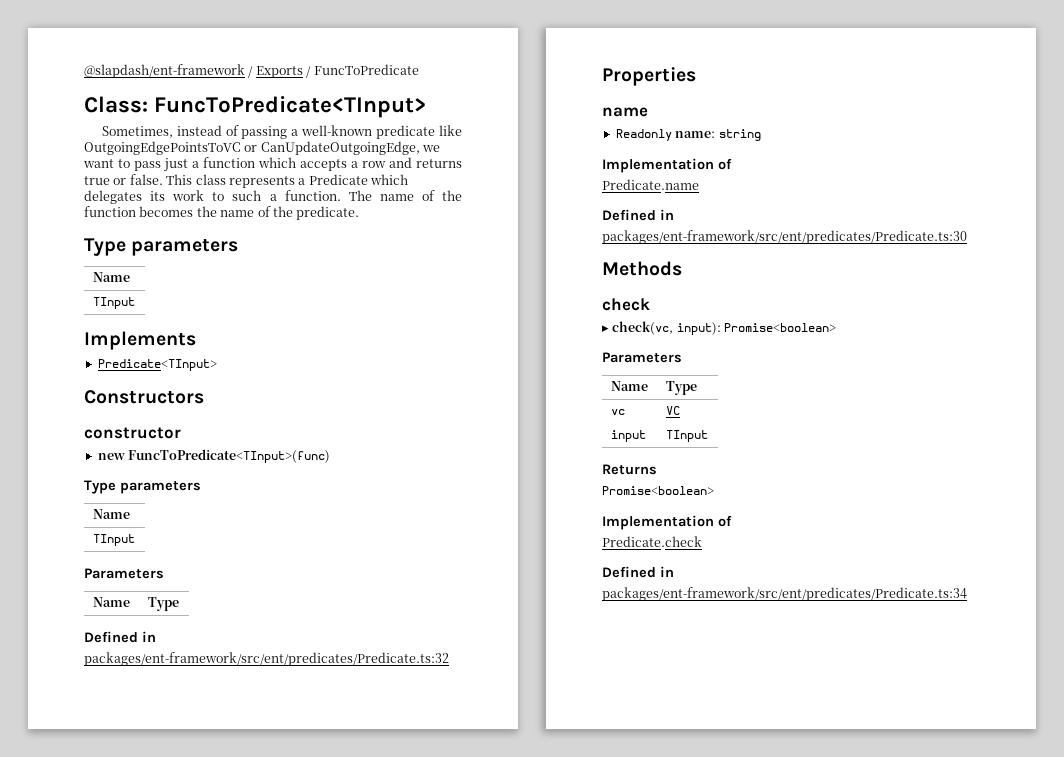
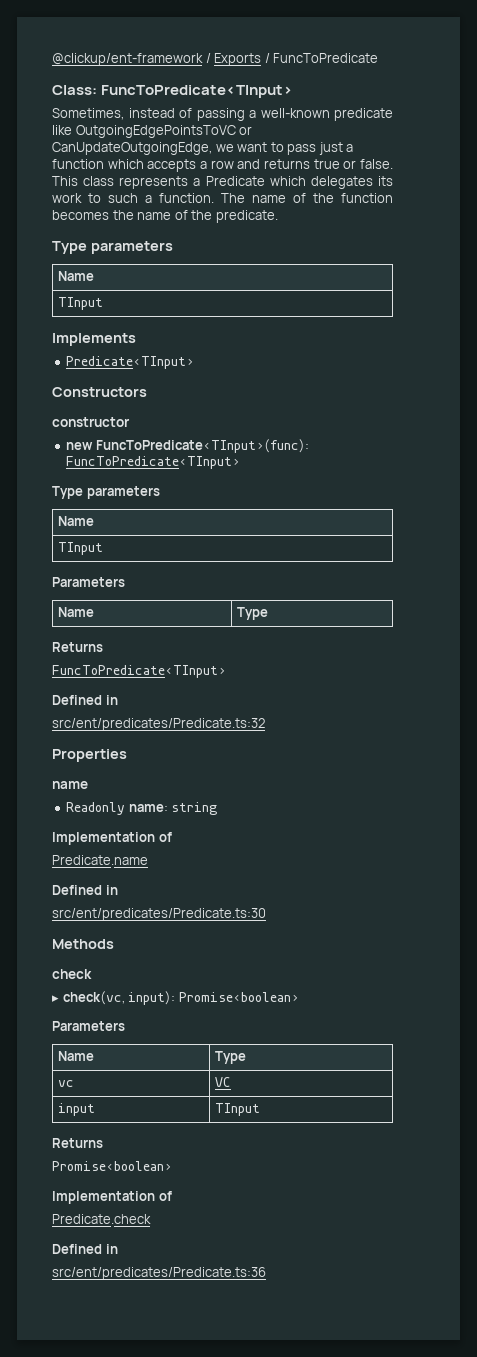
[84,64,245,78] @slapdash/ent-framework -> [52,53,203,66] @clickup/ent-framework
[128,449,331,463] FuncToPredicate<TInput>(func) -> [95,439,309,453] [66,456,241,469] FuncToPredicate<TInput>(func): FuncToPredicate<TInput>
[84,631,156,643] [84,652,449,666] // Defined in // packages/ent-framework/src/ent/predicates/Predicate.ts:32 -> [52,642,103,652] [52,665,226,678] [52,695,118,705] [52,718,265,731] // Returns // FuncToPredicate<TInput> // Defined in // src/ent/predicates/Predicate.ts:32
[602,230,967,244] packages/ent-framework/src/ent/predicates/Predicate.ts:30 -> [52,908,266,921] src/ent/predicates/Predicate.ts:30
[602,587,967,601] packages/ent-framework/src/ent/predicates/Predicate.ts:34 -> [52,1267,266,1280] src/ent/predicates/Predicate.ts:36

